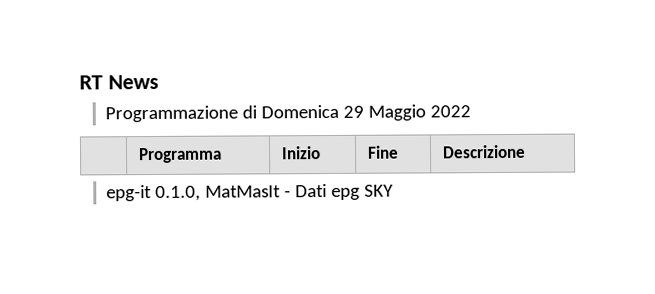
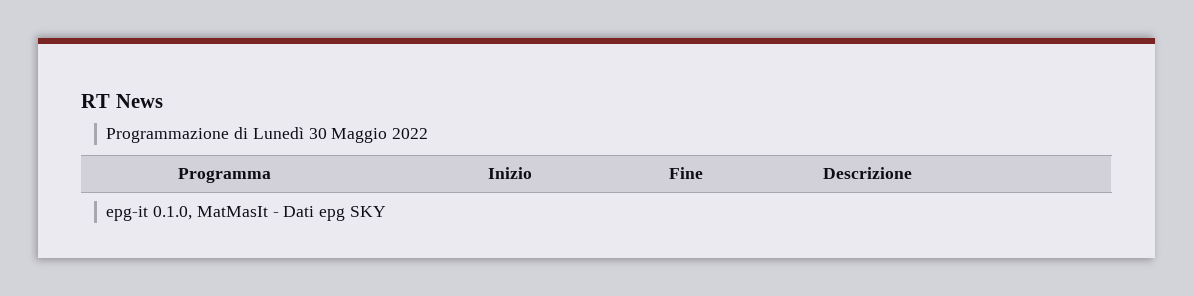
[261,104,365,119] Domenica 29 -> [252,127,327,139] Lunedì 30

